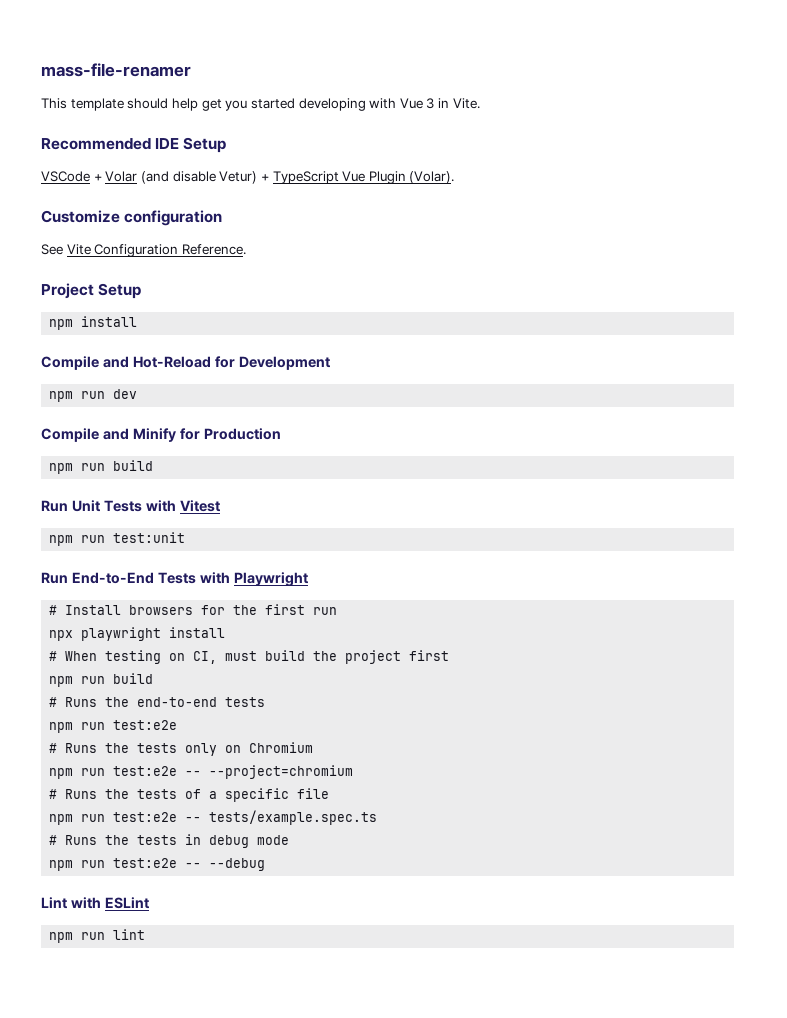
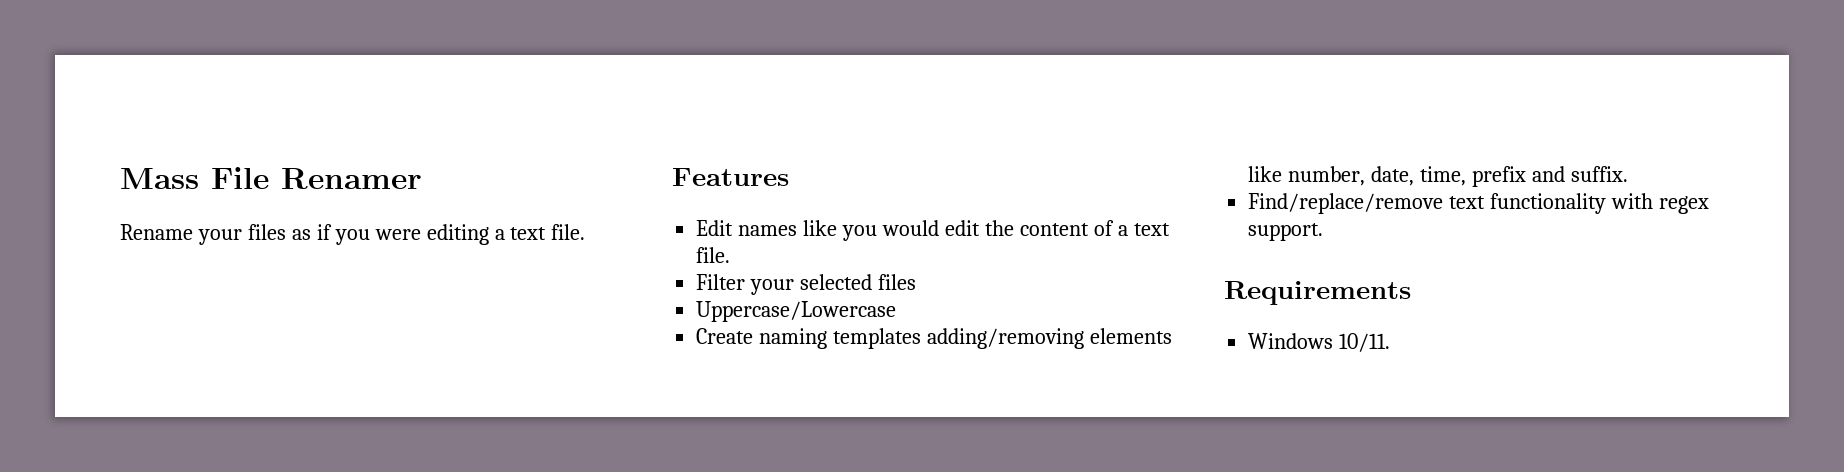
[41,63,191,77] [41,98,480,111] [41,137,227,153] [41,171,455,184] [41,210,223,226] [41,244,246,257] [41,283,142,299] [49,316,138,330] [41,356,330,370] [49,389,138,402] [41,428,281,442] [49,460,154,474] [41,500,220,512] [49,532,186,546] [41,572,308,587] [49,604,338,615] [49,627,226,641] [49,650,450,664] [49,673,154,687] [49,697,266,707] [49,720,178,733] [49,742,314,756] [49,765,354,779] [49,788,330,802] [49,810,378,825] [49,834,290,848] [49,858,266,871] [41,897,149,909] [49,929,146,943] mass-file-renamer // This template should help get you started developing with Vue 3 in Vite. // Recommended IDE Setup // VSCode + Volar (and disable Vetur) + TypeScript Vue Plugin (Volar). // Customize configuration // See Vite Configuration Reference. // Project Setup // npm install // Compile and Hot-Reload for Development // npm run dev // Compile and Minify for Production // npm run build // Run Unit Tests with Vitest // npm run test:unit // Run End-to-End Tests with Playwright // # Install browsers for the first run // npx playwright install // # When testing on CI, must build the project first // npm run build // # Runs the end-to-end tests // npm run test:e2e // # Runs the tests only on Chromium // npm run test:e2e -- --project=chromium // # Runs the tests of a specific file // npm run test:e2e -- tests/example.spec.ts // # Runs the tests in debug mode // npm run test:e2e -- --debug // Lint with ESLint // npm run lint -> [120,167,422,189] [120,224,586,245] [672,168,789,186] [696,220,1170,241] [696,247,731,263] [696,274,917,295] [696,301,897,322] [696,328,1172,349] [1248,166,1628,187] [1248,193,1709,214] [1248,223,1324,241] [1224,281,1411,305] [1248,333,1391,352] Mass File Renamer // Rename your files as if you were editing a text file. // Features // Edit names like you would edit the content of a text file. // Filter your selected files // Uppercase/Lowercase // Create naming templates adding/removing elements like number, date, time, prefix and suffix. // Find/replace/remove text functionality with regex support. // Requirements // Windows 10/11.

